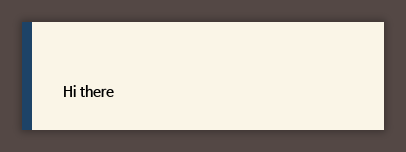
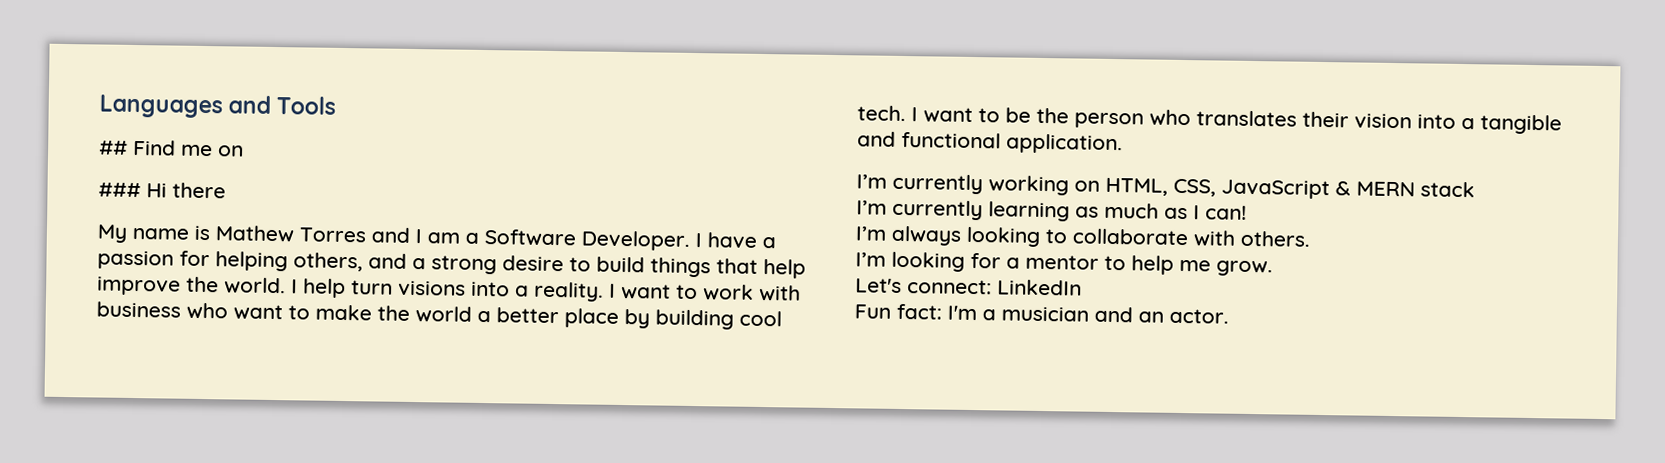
[63,85,114,97] Hi there -> [99,94,337,119] [99,139,244,157] [98,182,226,199] [97,224,776,251] [97,250,806,279] [97,276,801,302] [96,301,782,330] [857,105,1562,135] [857,131,1123,155] [856,173,1475,200] [856,199,1247,222] [855,225,1311,247] [855,251,1273,277] [855,278,1082,296] [854,303,1229,324] Languages and Tools // ## Find me on // ### Hi there // My name is Mathew Torres and I am a Software Developer. I have a passion for helping others, and a strong desire to build things that help improve the world. I help turn visions into a reality. I want to work with business who want to make the world a better place by building cool tech. I want to be the person who translates their vision into a tangible and functional application. // I’m currently working on HTML, CSS, JavaScript & MERN stack // I’m currently learning as much as I can! // I’m always looking to collaborate with others. // I’m looking for a mentor to help me grow. // Let's connect: LinkedIn // Fun fact: I'm a musician and an actor.

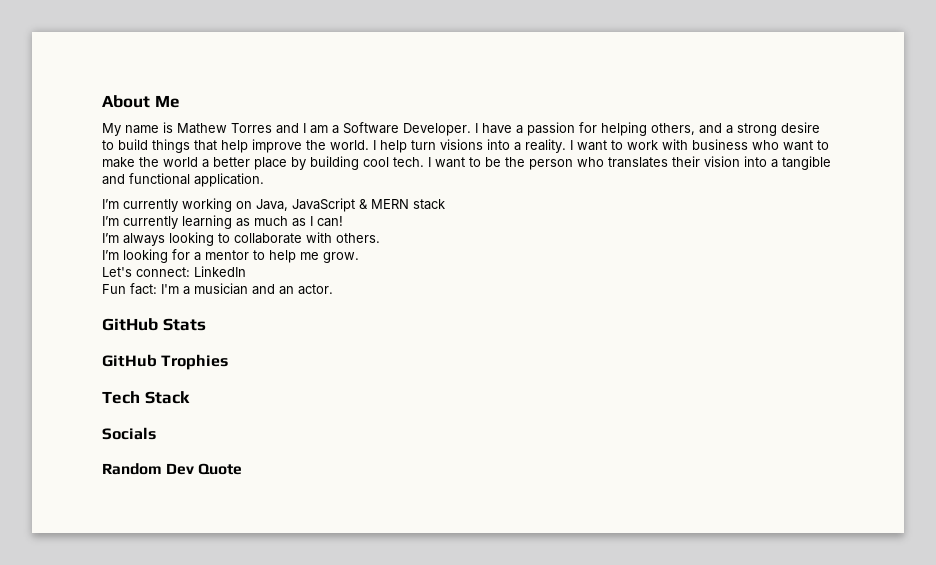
[99,94,337,119] [99,139,244,157] [98,182,226,199] Languages and Tools // ## Find me on // ### Hi there -> [102,95,180,108] About Me
[1105,177,1216,197] HTML, CSS, -> [256,199,288,211] Java,
(1229, 316) none -> [102,318,206,331] [102,354,229,370] [102,391,190,404] [102,427,156,440] [102,463,243,475] // GitHub Stats // GitHub Trophies // Tech Stack // Socials // Random Dev Quote

